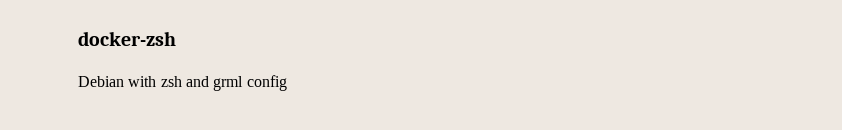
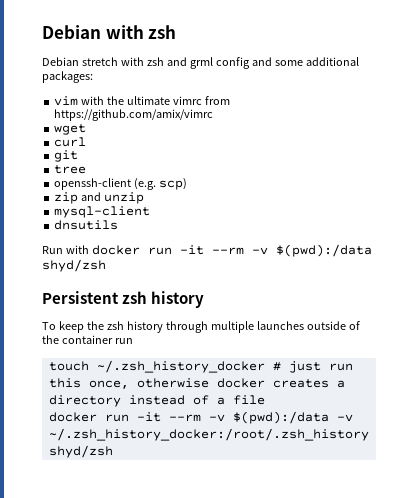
[78,31,176,46] [78,76,124,87] docker-zsh // Debian -> [42,25,177,39] [42,57,118,66] Debian with zsh // Debian stretch
(287, 83) none -> [251,57,359,66] [42,71,93,83] [54,96,230,106] [54,109,214,121] [54,124,87,135] [54,137,87,147] [54,150,79,162] [54,165,87,174] [54,178,188,190] [54,192,145,204] [54,206,151,218] [54,220,119,230] [42,244,372,257] [42,259,106,272] [42,291,205,308] [42,321,360,333] [42,335,133,344] [48,360,353,373] [48,378,345,389] [48,395,265,407] [48,411,353,424] [48,428,369,441] [48,445,113,458] and some additional packages: // vim with the ultimate vimrc from https://github.com/amix/vimrc // wget // curl // git // tree // openssh-client (e.g. scp) // zip and unzip // mysql-client // dnsutils // Run with docker run -it --rm -v $(pwd):/data shyd/zsh // Persistent zsh history // To keep the zsh history through multiple launches outside of the container run // touch ~/.zsh_history_docker # just run this once, otherwise docker creates a directory instead of a file // docker run -it --rm -v $(pwd):/data -v ~/.zsh_history_docker:/root/.zsh_history shyd/zsh

